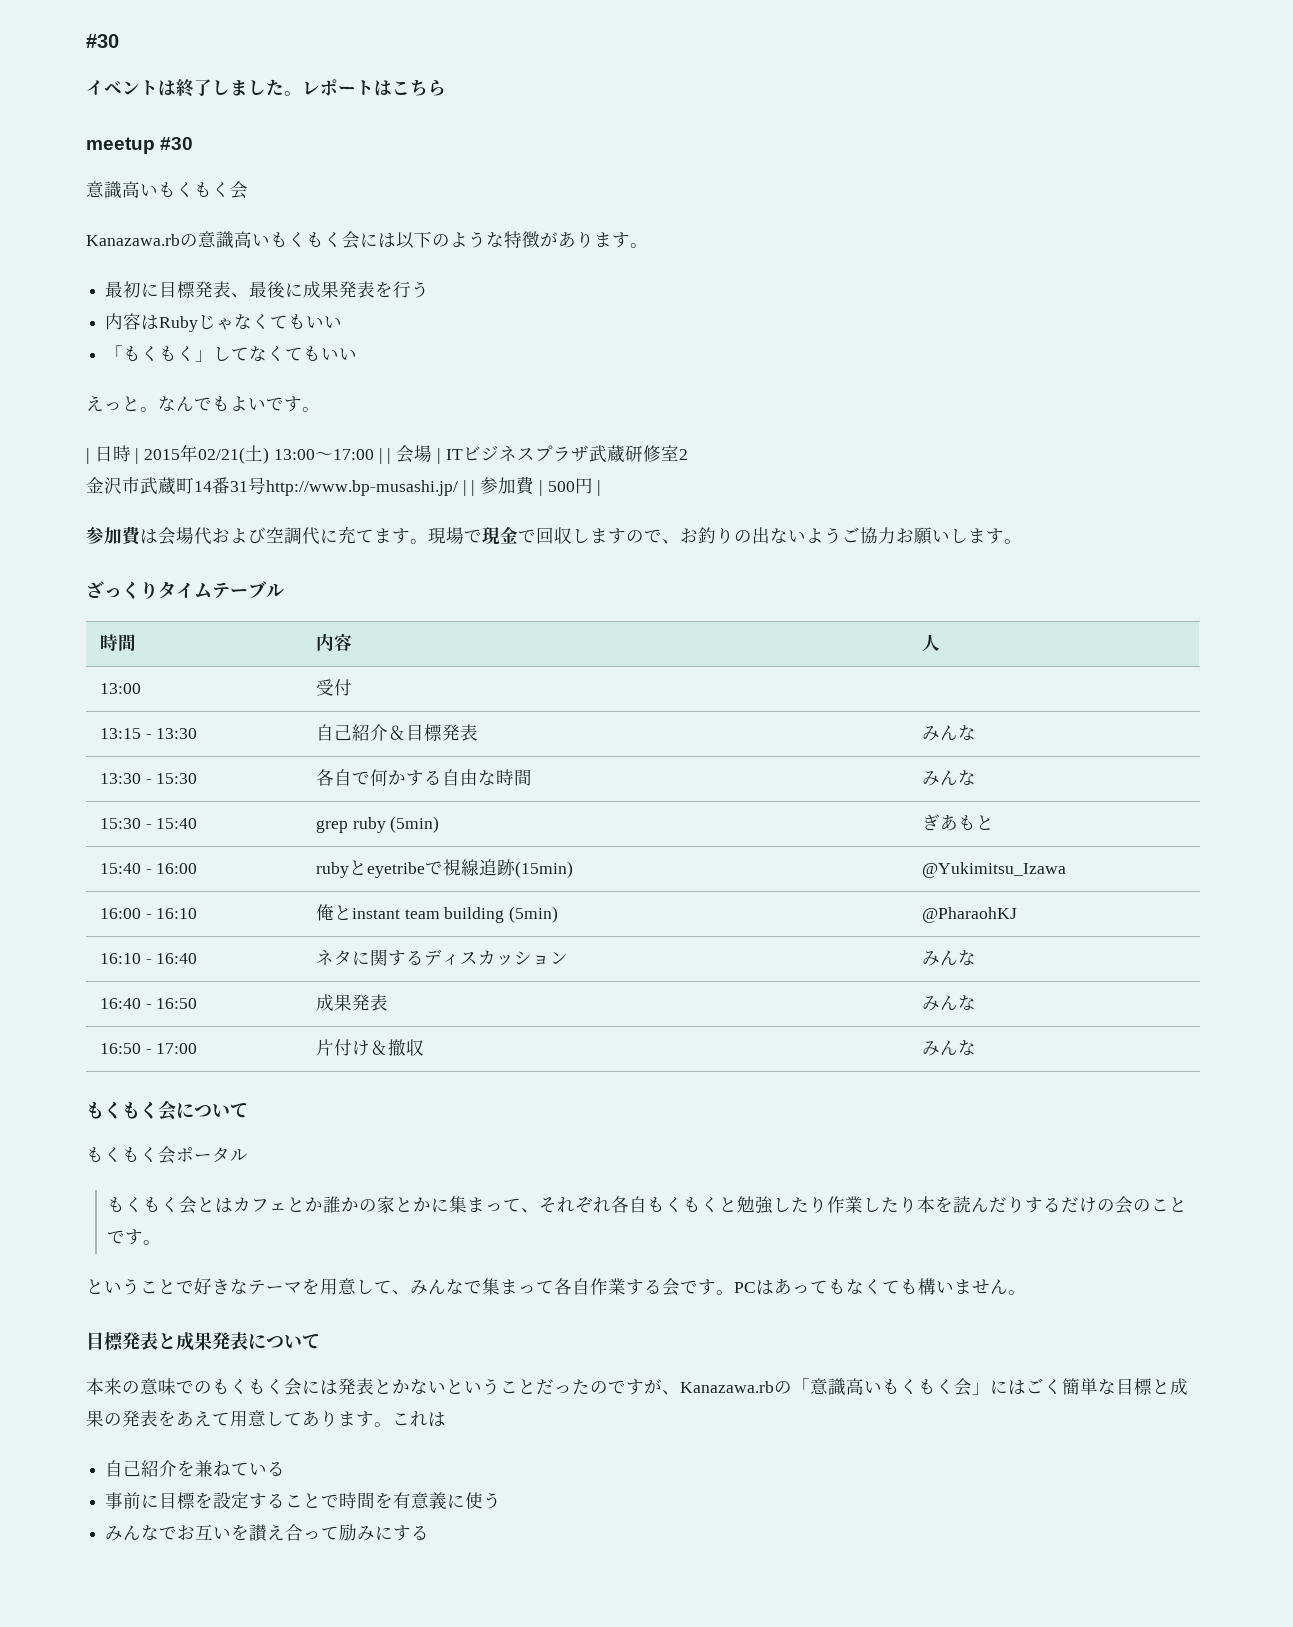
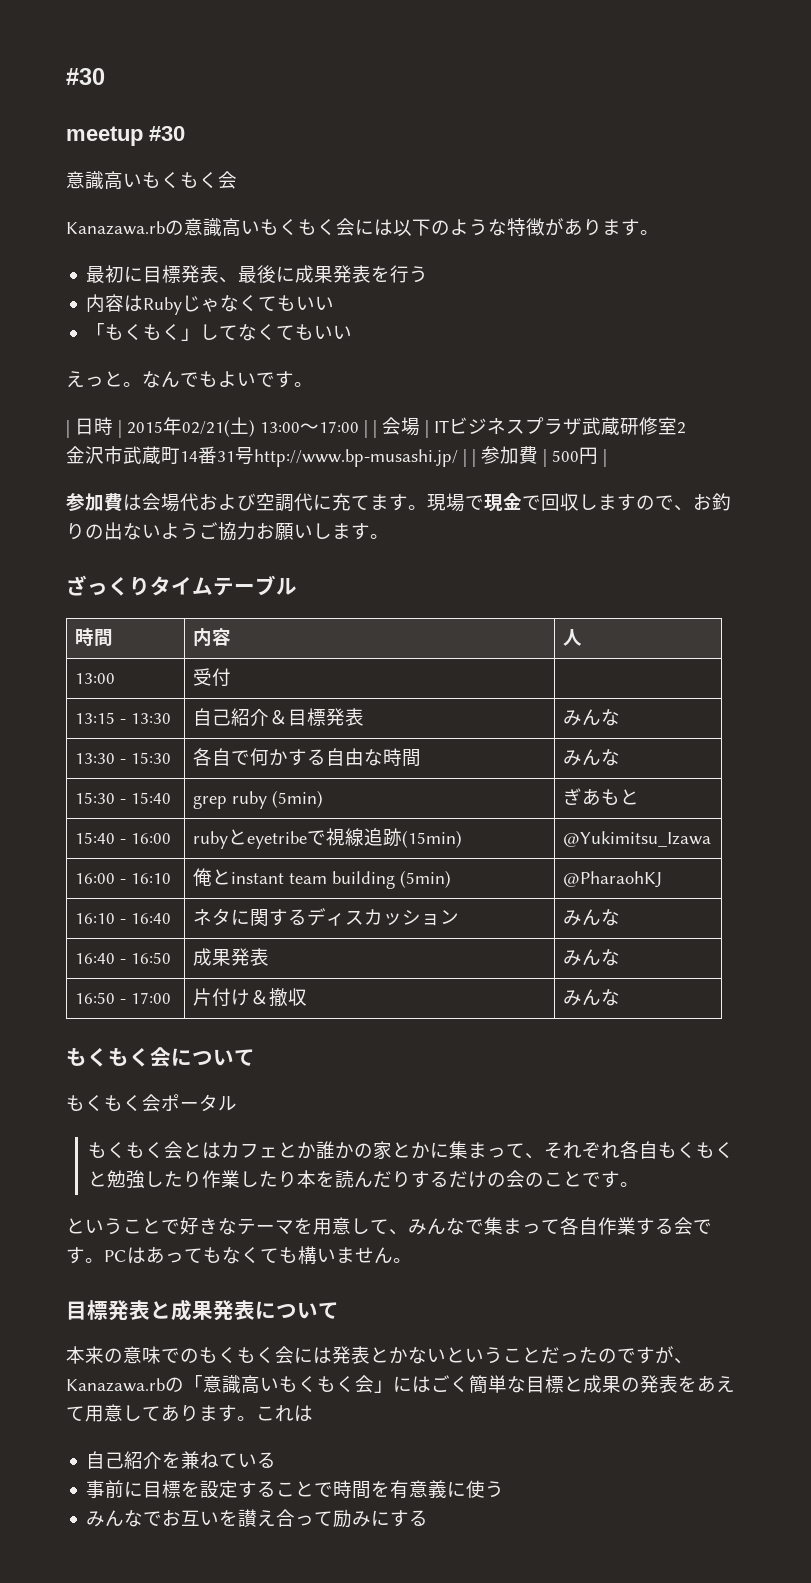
[86,34,119,48] [86,79,446,97] #30 // イベントは終了しました。レポートはこちら -> [66,68,105,85] #30

